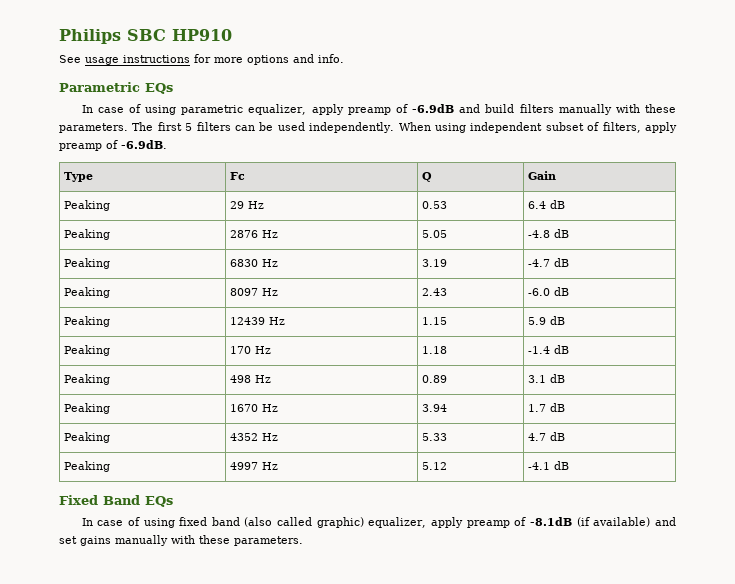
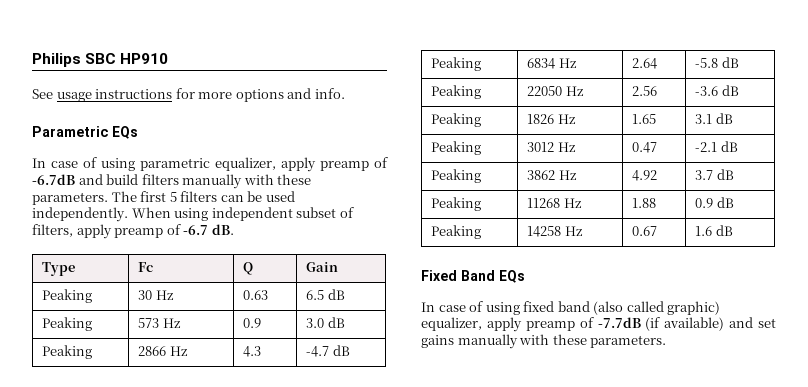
[412,104,455,113] -6.9dB -> [32,174,75,185] -6.7dB
[121,140,167,149] -6.9dB. -> [183,224,234,235] -6.7 dB.
[230,201,265,209] [422,201,448,209] [528,200,566,209] [64,229,111,240] [230,230,279,238] [422,230,448,238] [528,229,570,238] [64,258,111,269] [230,259,279,267] [422,259,448,267] 29 Hz | 0.53 | 6.4 dB // Peaking | 2876 Hz | 5.05 | -4.8 dB // Peaking | 6830 Hz | 3.19 -> [138,290,174,300] [243,290,269,300] [306,289,345,300] [42,317,93,331] [138,318,181,328] [243,318,262,328] [306,317,345,328] [42,345,93,359] [138,346,188,356] [243,346,262,357] 30 Hz | 0.63 | 6.5 dB // Peaking | 573 Hz | 0.9 | 3.0 dB // Peaking | 2866 Hz | 4.3
[230,288,279,296] [422,288,448,296] [528,287,570,296] [64,316,111,327] [230,317,286,325] [422,317,448,325] [528,316,566,325] [64,345,111,356] [230,346,272,354] [422,346,448,354] [528,345,570,354] [64,374,111,385] [230,375,272,383] [422,375,448,383] 8097 Hz | 2.43 | -6.0 dB // Peaking | 12439 Hz | 1.15 | 5.9 dB // Peaking | 170 Hz | 1.18 | -1.4 dB // Peaking | 498 Hz | 0.89 -> [527,58,577,69] [632,58,658,69] [695,57,739,68] [431,85,482,99] [527,86,584,96] [632,86,658,96] [695,85,739,96] [431,113,482,127] [527,114,576,124] [632,114,657,124] 6834 Hz | 2.64 | -5.8 dB // Peaking | 22050 Hz | 2.56 | -3.6 dB // Peaking | 1826 Hz | 1.65
[230,404,279,412] [422,404,448,412] [528,403,566,412] [64,432,111,443] [230,433,279,441] [422,433,448,441] [528,432,566,441] [64,461,111,472] [230,462,279,470] [422,462,448,470] [528,462,551,470] 1670 Hz | 3.94 | 1.7 dB // Peaking | 4352 Hz | 5.33 | 4.7 dB // Peaking | 4997 Hz | 5.12 | -4.1 -> [527,142,576,152] [632,142,658,153] [695,141,738,152] [431,169,482,183] [527,170,577,180] [632,170,658,181] [695,169,734,180] [431,197,482,211] [527,198,582,208] [632,198,657,208] [695,197,734,208] [431,225,482,239] [527,226,583,237] [632,226,658,236] [695,226,713,236] 3012 Hz | 0.47 | -2.1 dB // Peaking | 3862 Hz | 4.92 | 3.7 dB // Peaking | 11268 Hz | 1.88 | 0.9 dB // Peaking | 14258 Hz | 0.67 | 1.6
[530,517,573,526] -8.1dB -> [597,317,641,328] -7.7dB

